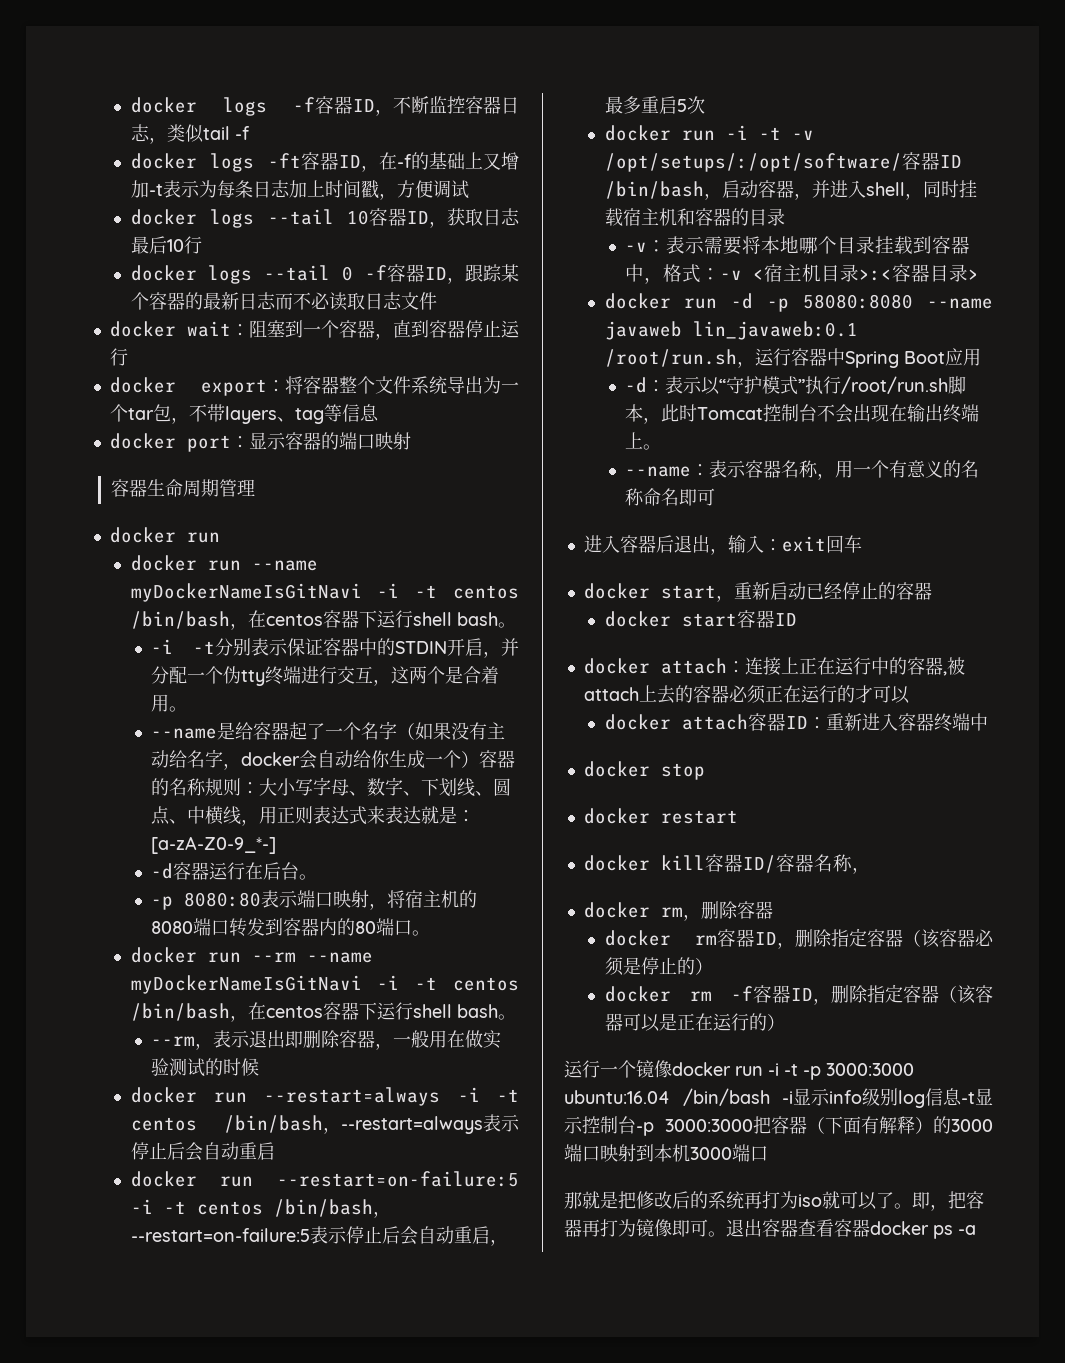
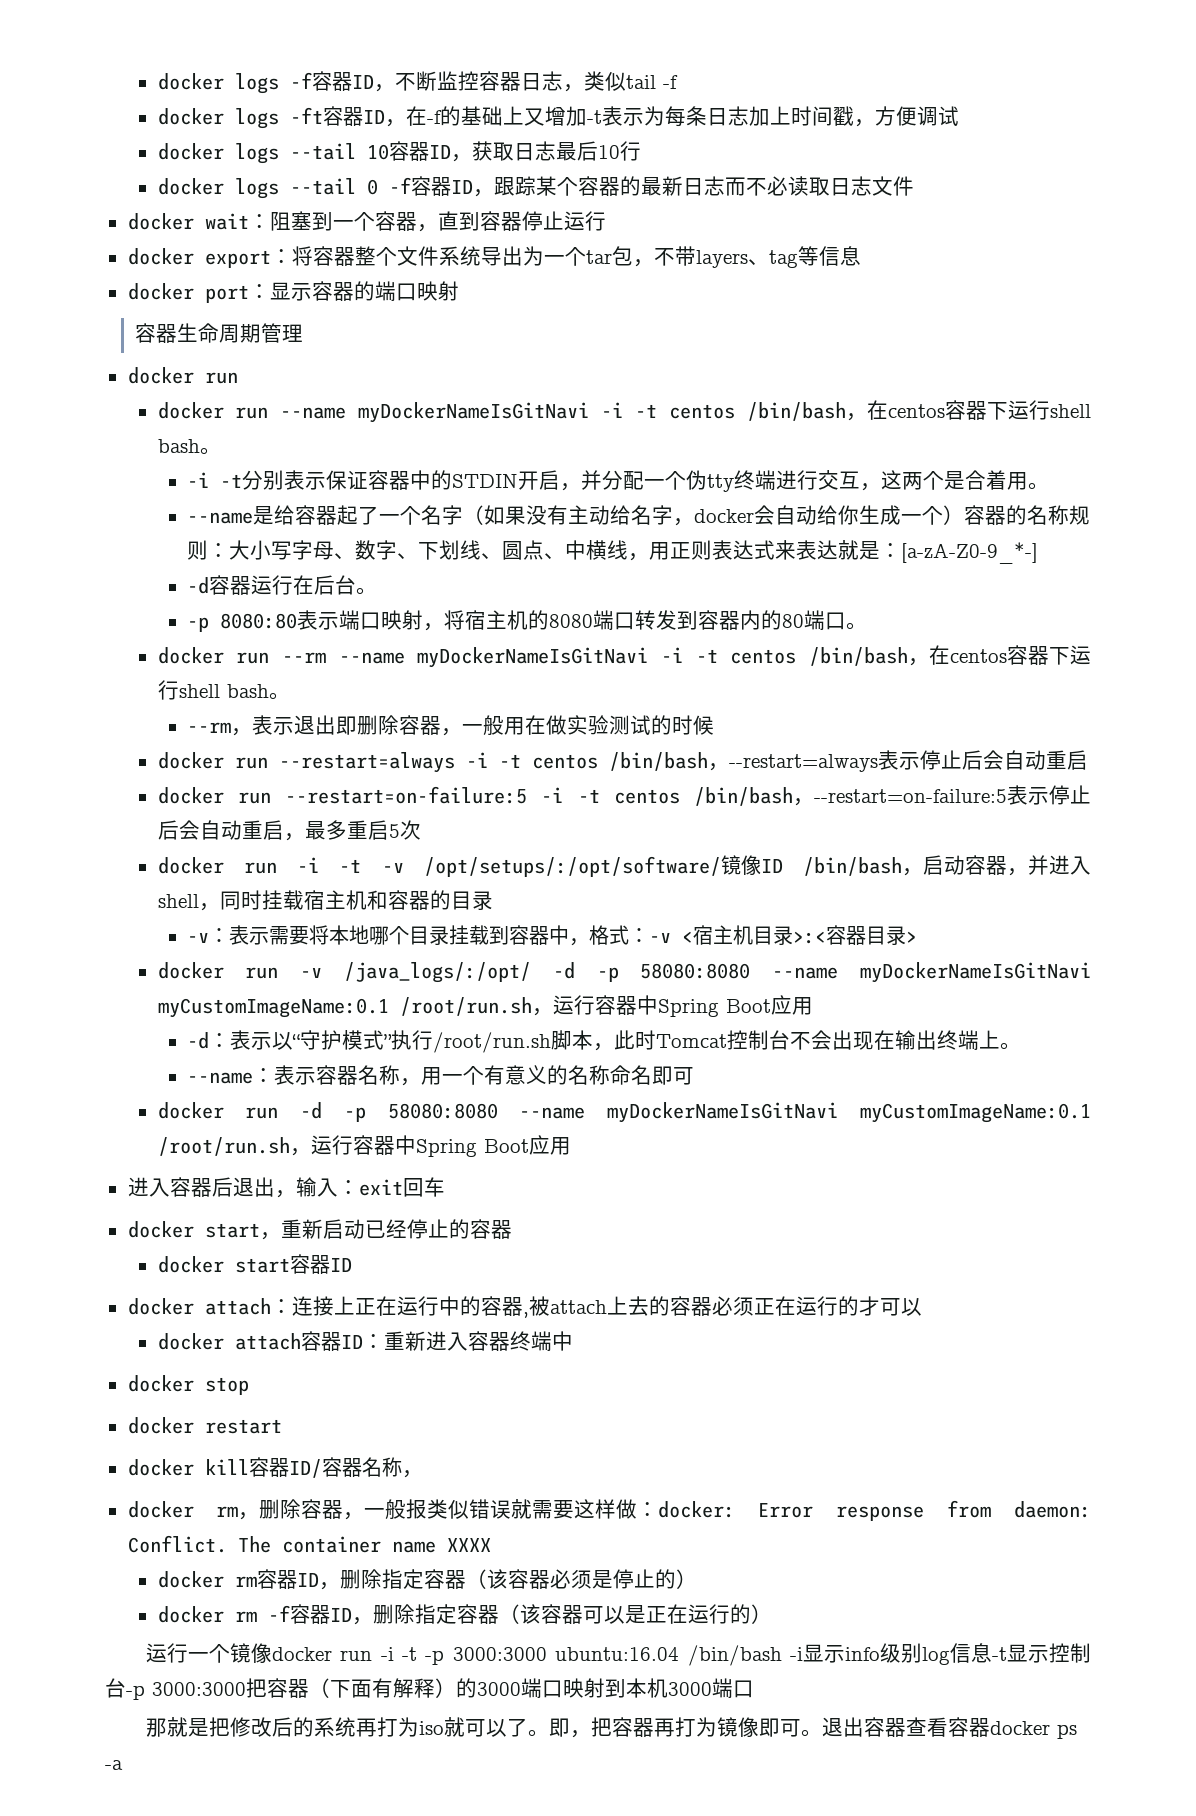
[901,152,940,170] 容器 -> [720,855,761,875] 镜像
[731,293,993,312] [604,321,858,340] -d -p 58080:8080 --name javaweb lin_javaweb:0.1 -> [300,962,1091,983] [157,998,389,1018] -v /java_logs/:/opt/ -d -p 58080:8080 --name myDockerNameIsGitNavi myCustomImageName:0.1
(716, 497) none -> [157,1102,1091,1123] [157,1135,571,1157] // docker run -d -p 58080:8080 --name myDockerNameIsGitNavi myCustomImageName:0.1 /root/run.sh，运行容器中Spring Boot应用
(773, 910) none -> [343,1499,1091,1521] [127,1535,491,1553] ，一般报类似错误就需要这样做：docker: Error response from daemon: Conflict. The container name XXXX

